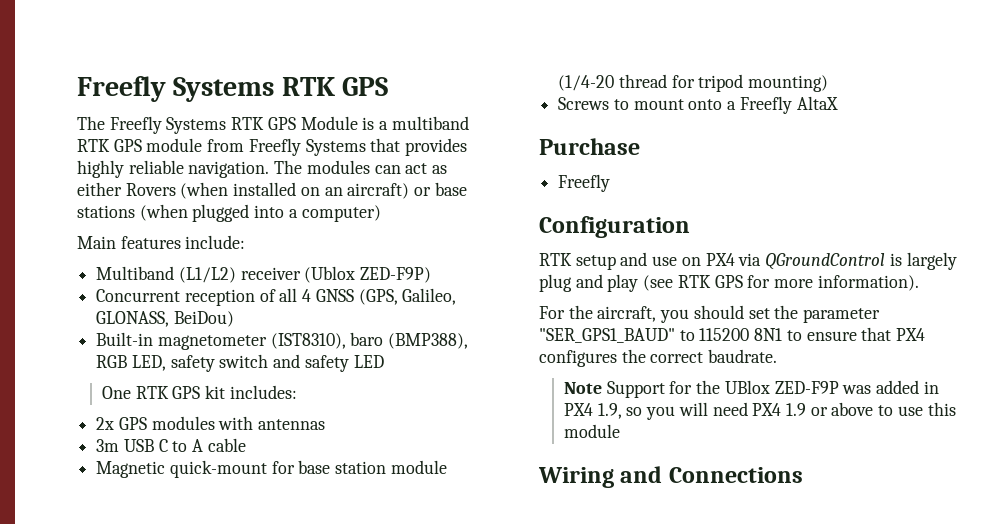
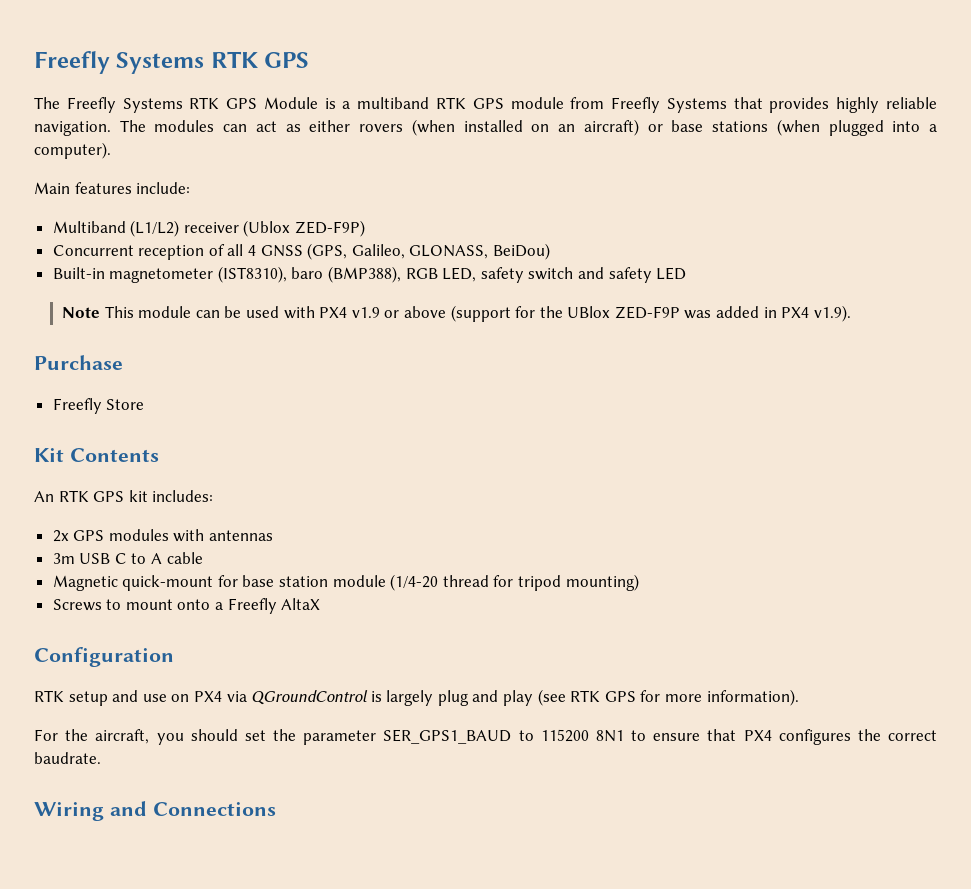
[125,183,176,196] Rovers -> [359,124,404,132] rovers
[301,205,381,222] computer) -> [34,142,111,159] computer).
[101,386,131,399] One -> [62,305,851,322] [34,355,123,370] [52,398,145,414] [34,448,159,462] [34,491,54,502] Note This module can be used with PX4 v1.9 or above (support for the UBlox ZED-F9P was added in PX4 v1.9). // Purchase // Freefly Store // Kit Contents // An
[539,138,640,155] [558,174,611,192] // Purchase // Freefly -> (321, 604) none
[539,328,675,343] "SER_GPS1_BAUD" -> [383,729,512,744] SER_GPS1_BAUD
[563,380,939,398] [563,402,956,420] [563,424,620,438] // Note Support for the UBlox ZED-F9P was added in PX4 1.9, so you will need PX4 1.9 or above to use this module -> (101, 758) none

